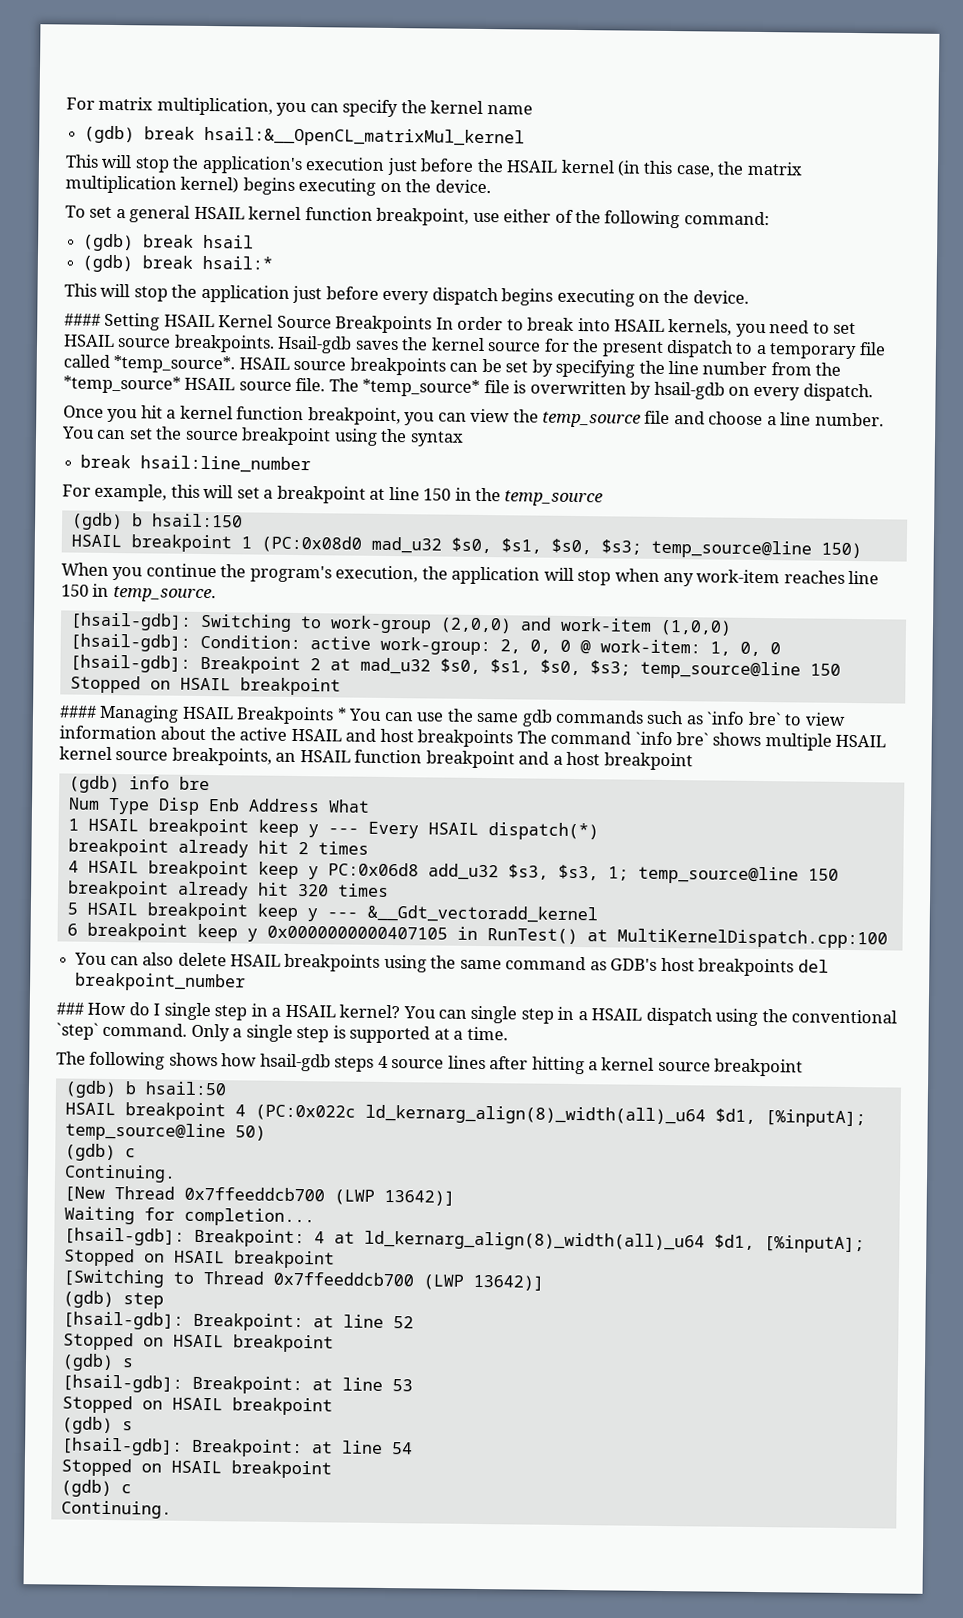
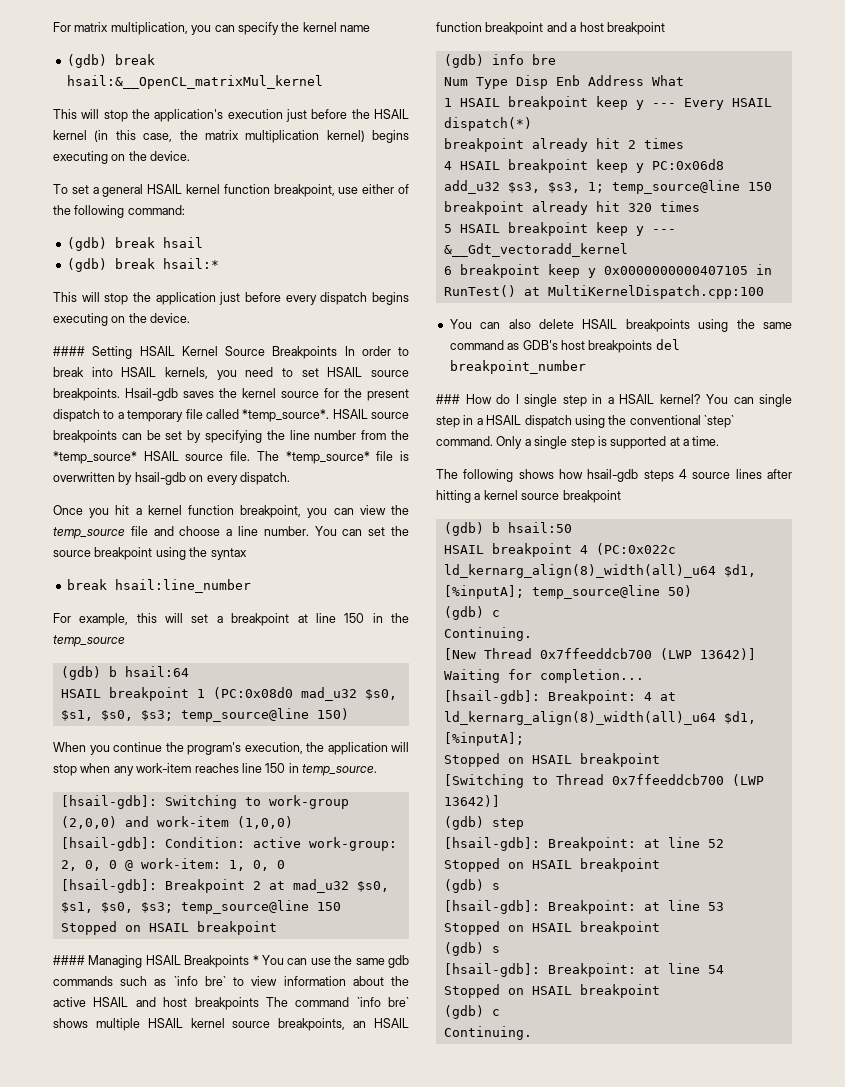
[151,513,243,528] hsail:150 -> [124,666,189,677] hsail:64

